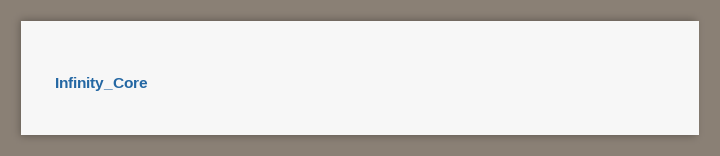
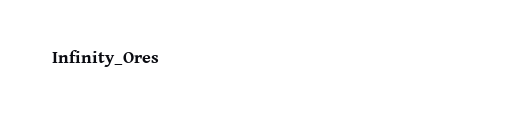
[55,77,148,91] Infinity_Core -> [52,50,159,67] Infinity_Ores

